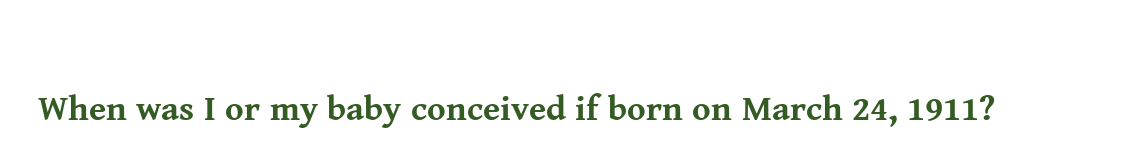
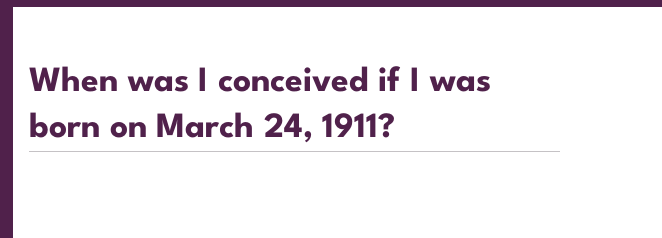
[225,93,603,128] or my baby conceived if -> [217,66,491,92] conceived if I was

